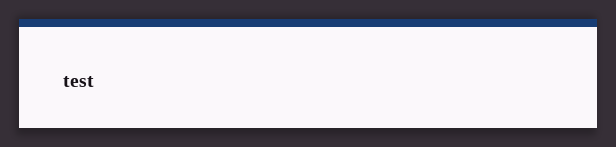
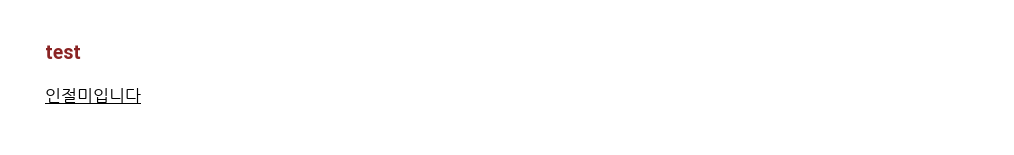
(94, 81) none -> [45,88,141,103] // 인절미입니다

